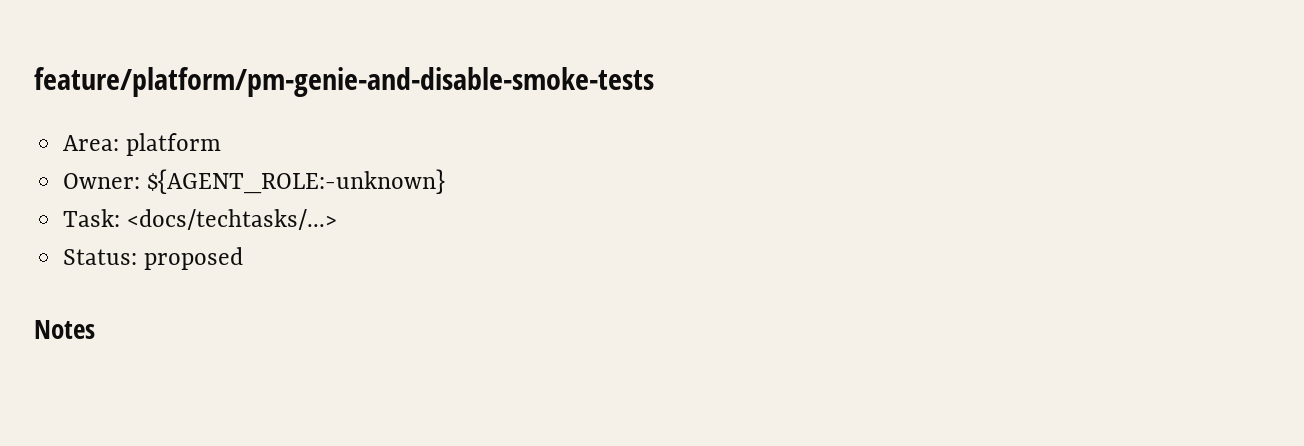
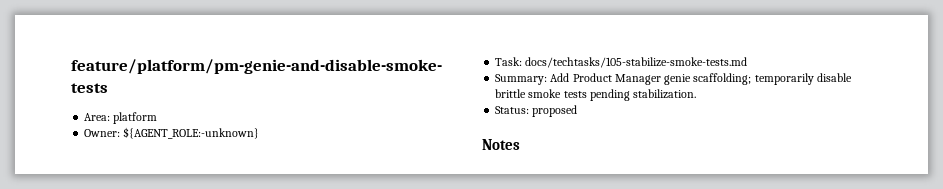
[127,209,338,230] <docs/techtasks/...> -> [525,57,748,68] [495,73,852,85] [495,89,697,101] docs/techtasks/105-stabilize-smoke-tests.md // Summary: Add Product Manager genie scaffolding; temporarily disable brittle smoke tests pending stabilization.

